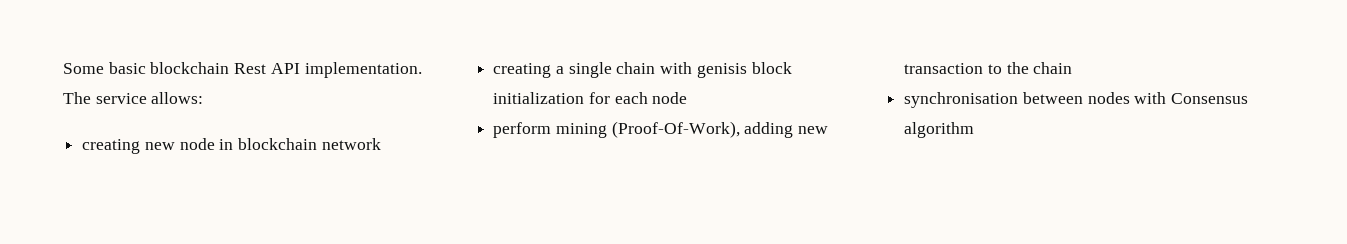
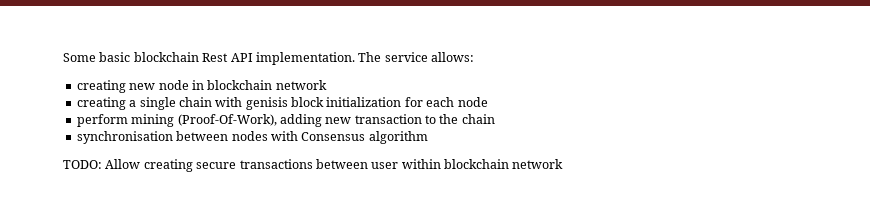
(975, 130) none -> [63,159,564,172] // TODO: Allow creating secure transactions between user within blockchain network

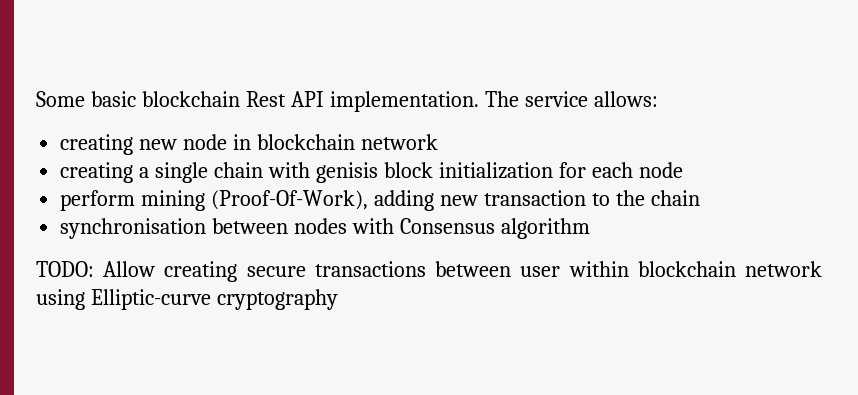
(564, 164) none -> [36,289,338,310] using Elliptic-curve cryptography

